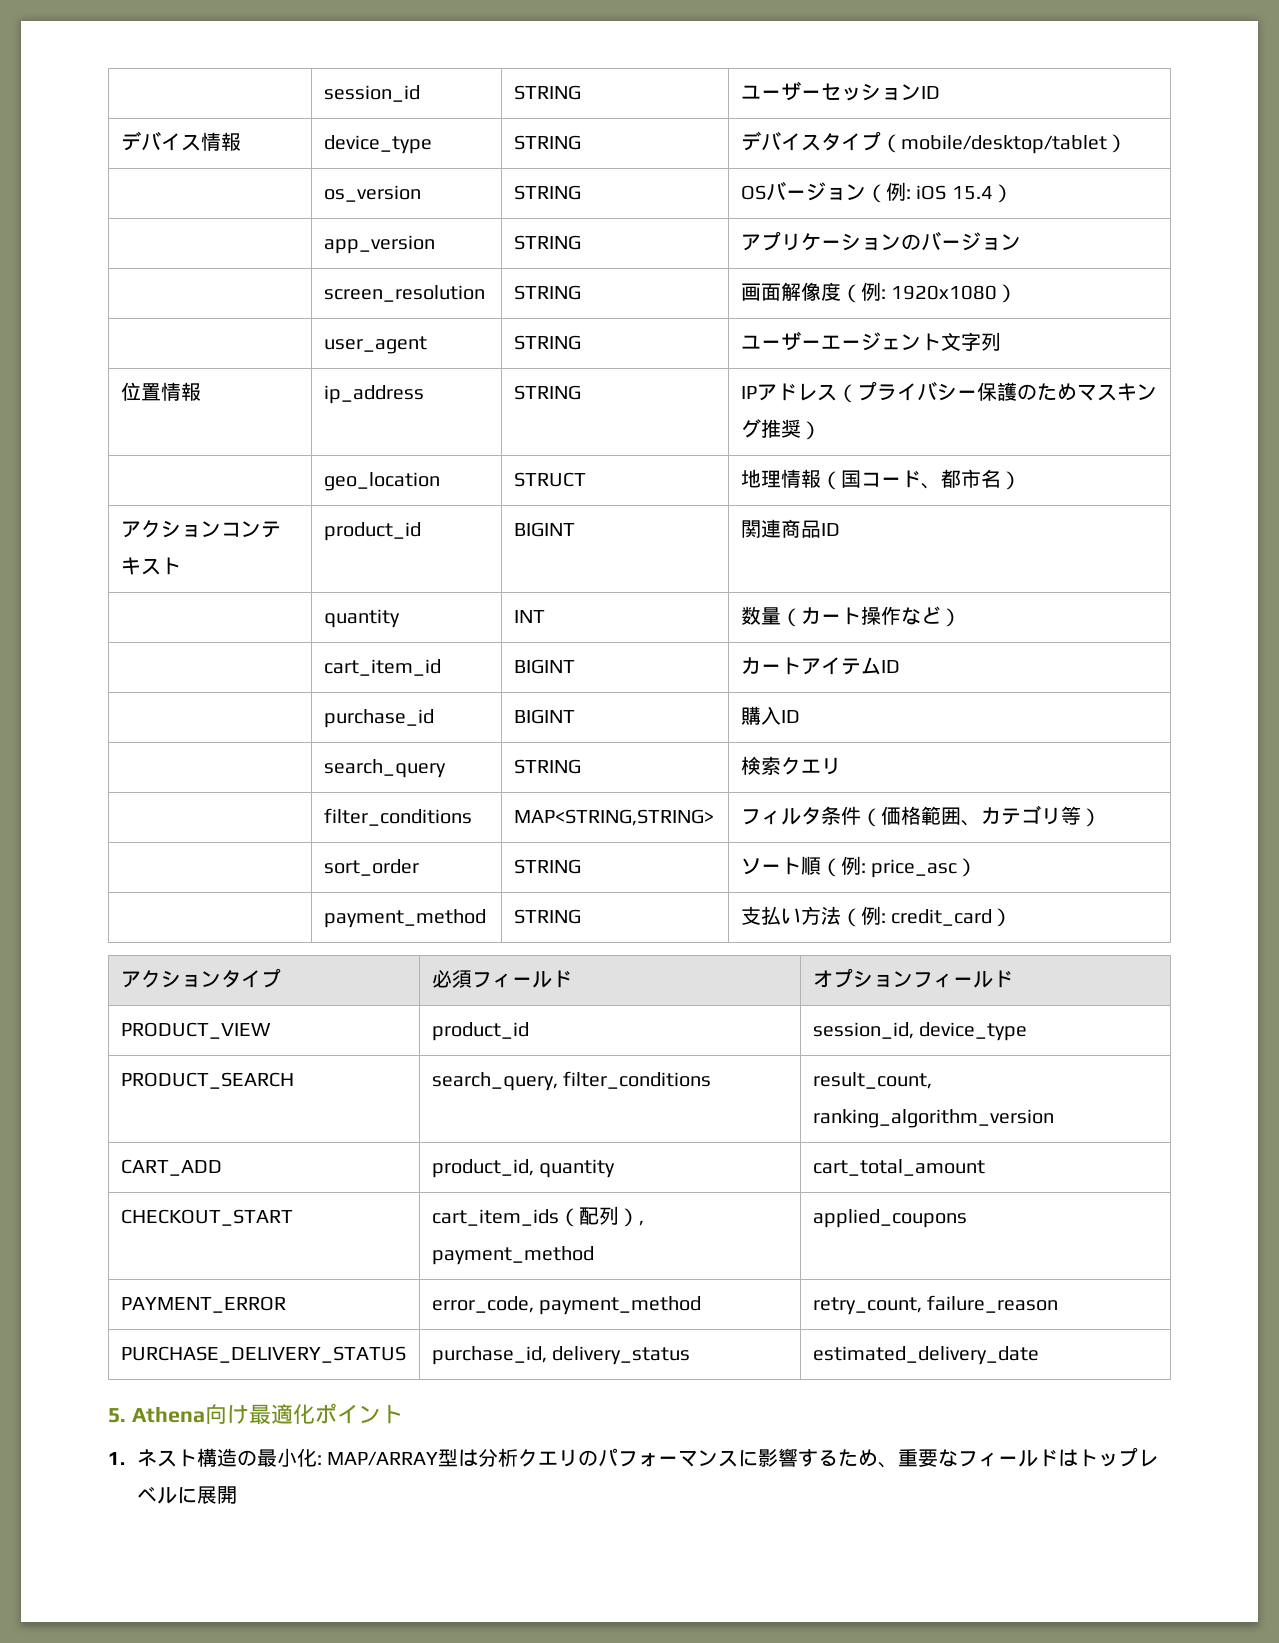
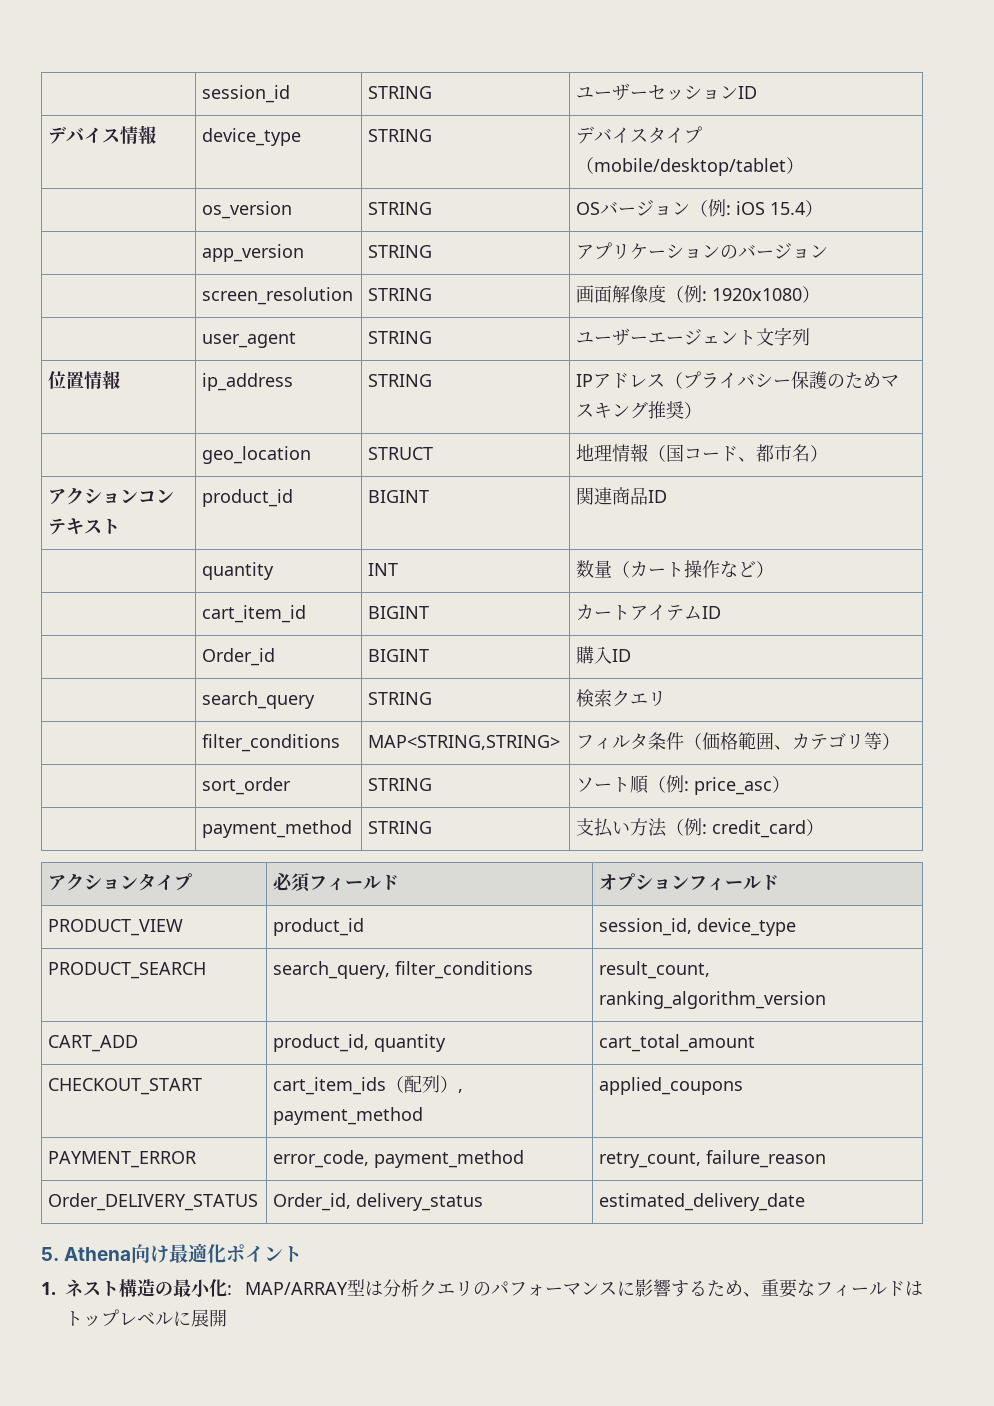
[324,709,435,728] purchase_id -> [202,648,276,666] Order_id
[121,1346,407,1363] [432,1346,548,1365] PURCHASE_DELIVERY_STATUS | purchase_id, -> [48,1193,259,1211] [273,1193,352,1211] Order_DELIVERY_STATUS | Order_id,

